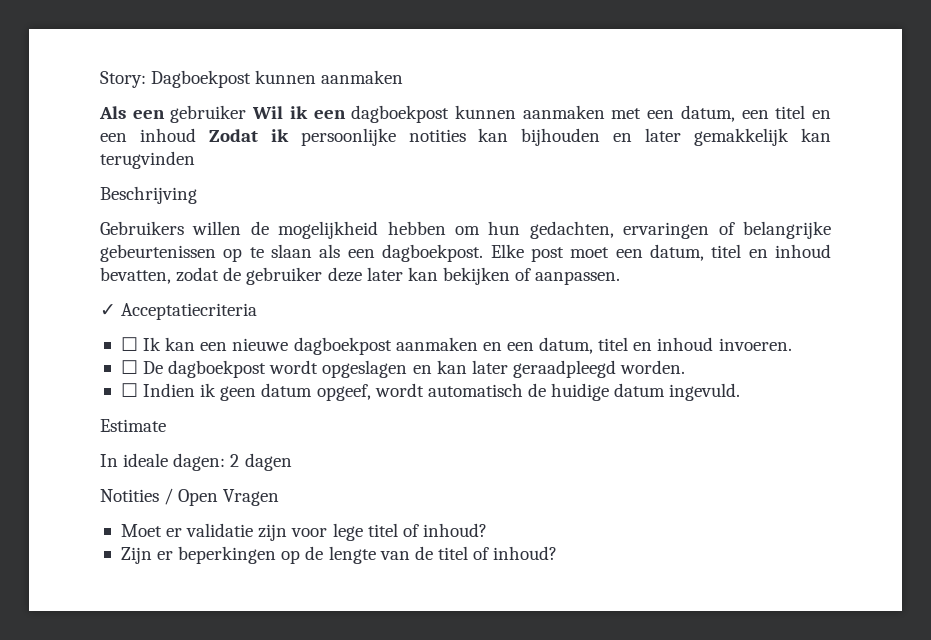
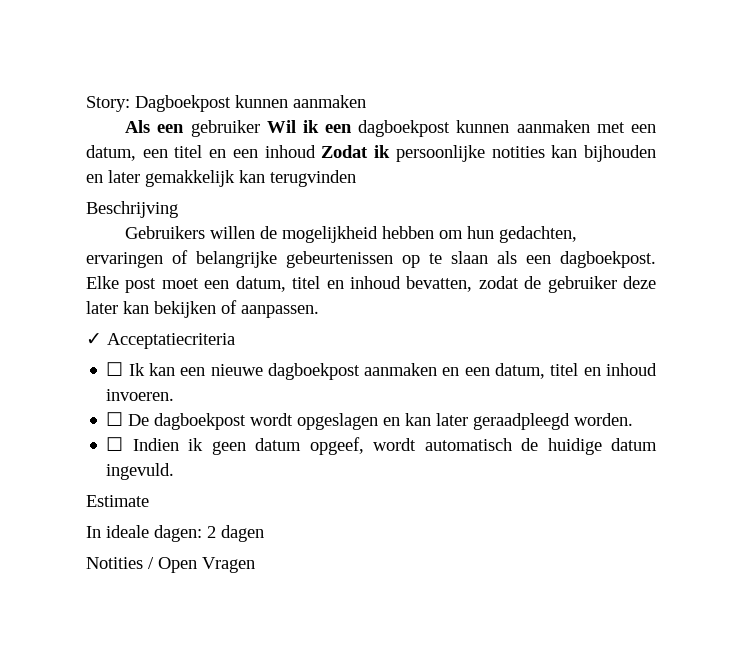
[120,523,487,541] [120,546,558,564] // Moet er validatie zijn voor lege titel of inhoud? // Zijn er beperkingen op de lengte van de titel of inhoud? -> (255, 565) none

